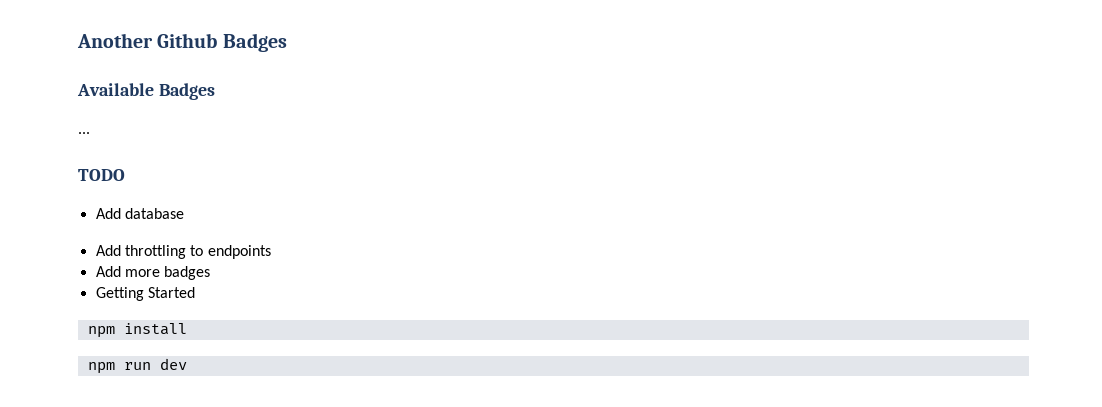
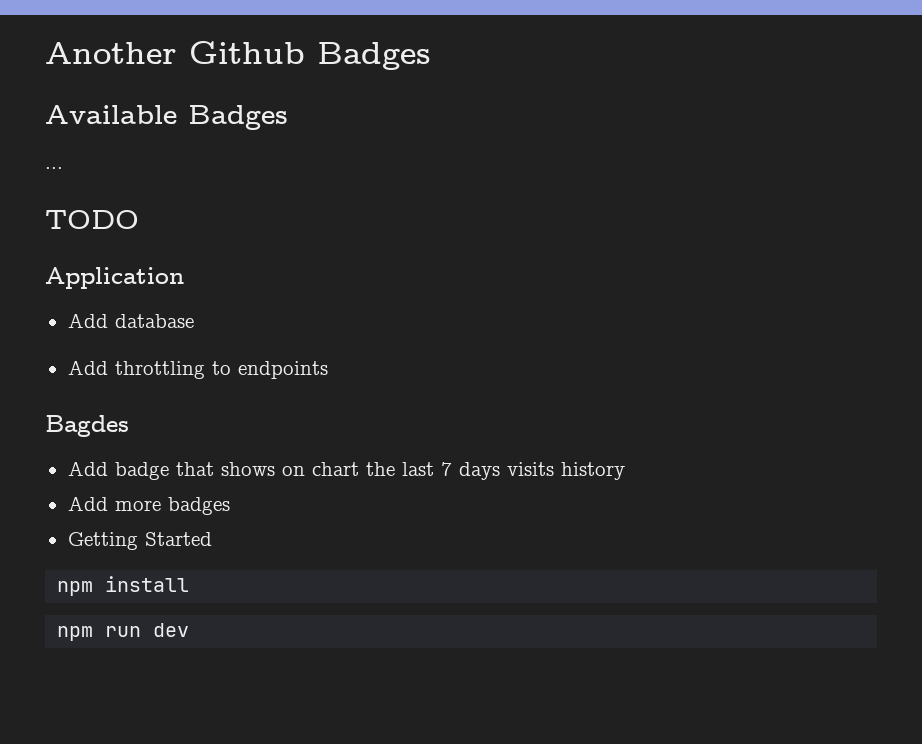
(125, 175) none -> [45,267,184,289] // Application
(271, 252) none -> [45,415,129,437] [67,461,625,480] // Bagdes // Add badge that shows on chart the last 7 days visits history

